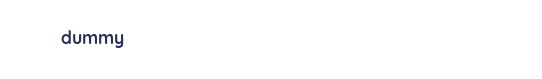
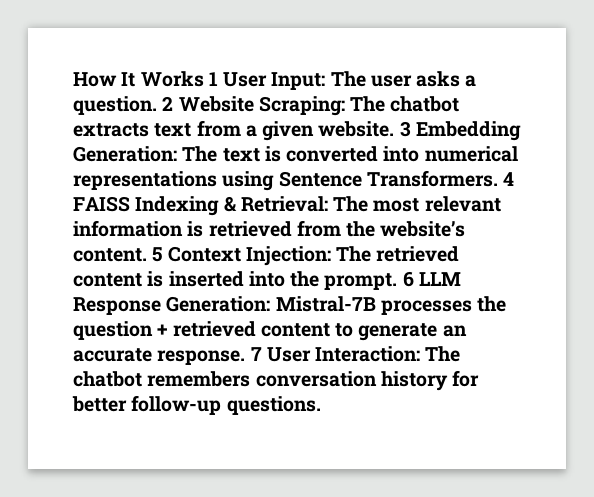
[61,30,124,48] dummy -> [73,71,477,90] [73,96,460,116] [73,120,521,141] [73,146,518,162] [73,170,515,191] [73,196,501,216] [73,220,466,237] [73,246,460,266] [73,271,461,290] [73,296,507,315] [73,321,467,341] [73,346,461,365] [73,370,480,391] [72,395,321,415] How It Works 1 User Input: The user asks a question. 2 Website Scraping: The chatbot extracts text from a given website. 3 Embedding Generation: The text is converted into numerical representations using Sentence Transformers. 4 FAISS Indexing & Retrieval: The most relevant information is retrieved from the website’s content. 5 Context Injection: The retrieved content is inserted into the prompt. 6 LLM Response Generation: Mistral-7B processes the question + retrieved content to generate an accurate response. 7 User Interaction: The chatbot remembers conversation history for better follow-up questions.

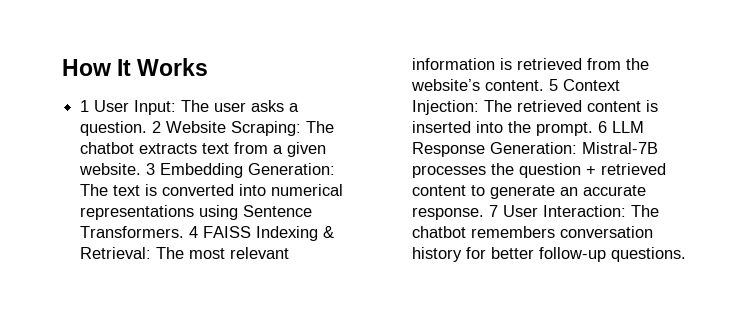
(204, 79) none -> (209, 67) //

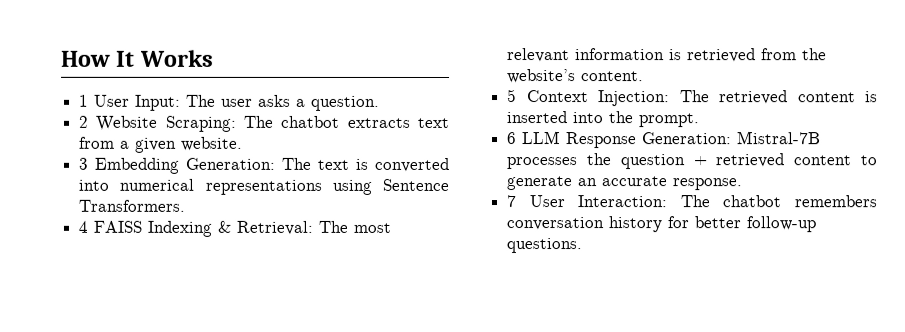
(148, 128) none -> (381, 103) //
(142, 169) none -> (244, 143) //
(185, 232) none -> (186, 205) //
(545, 85) none -> (645, 76) //
(594, 129) none -> (701, 120) //
(485, 213) none -> (743, 184) //

